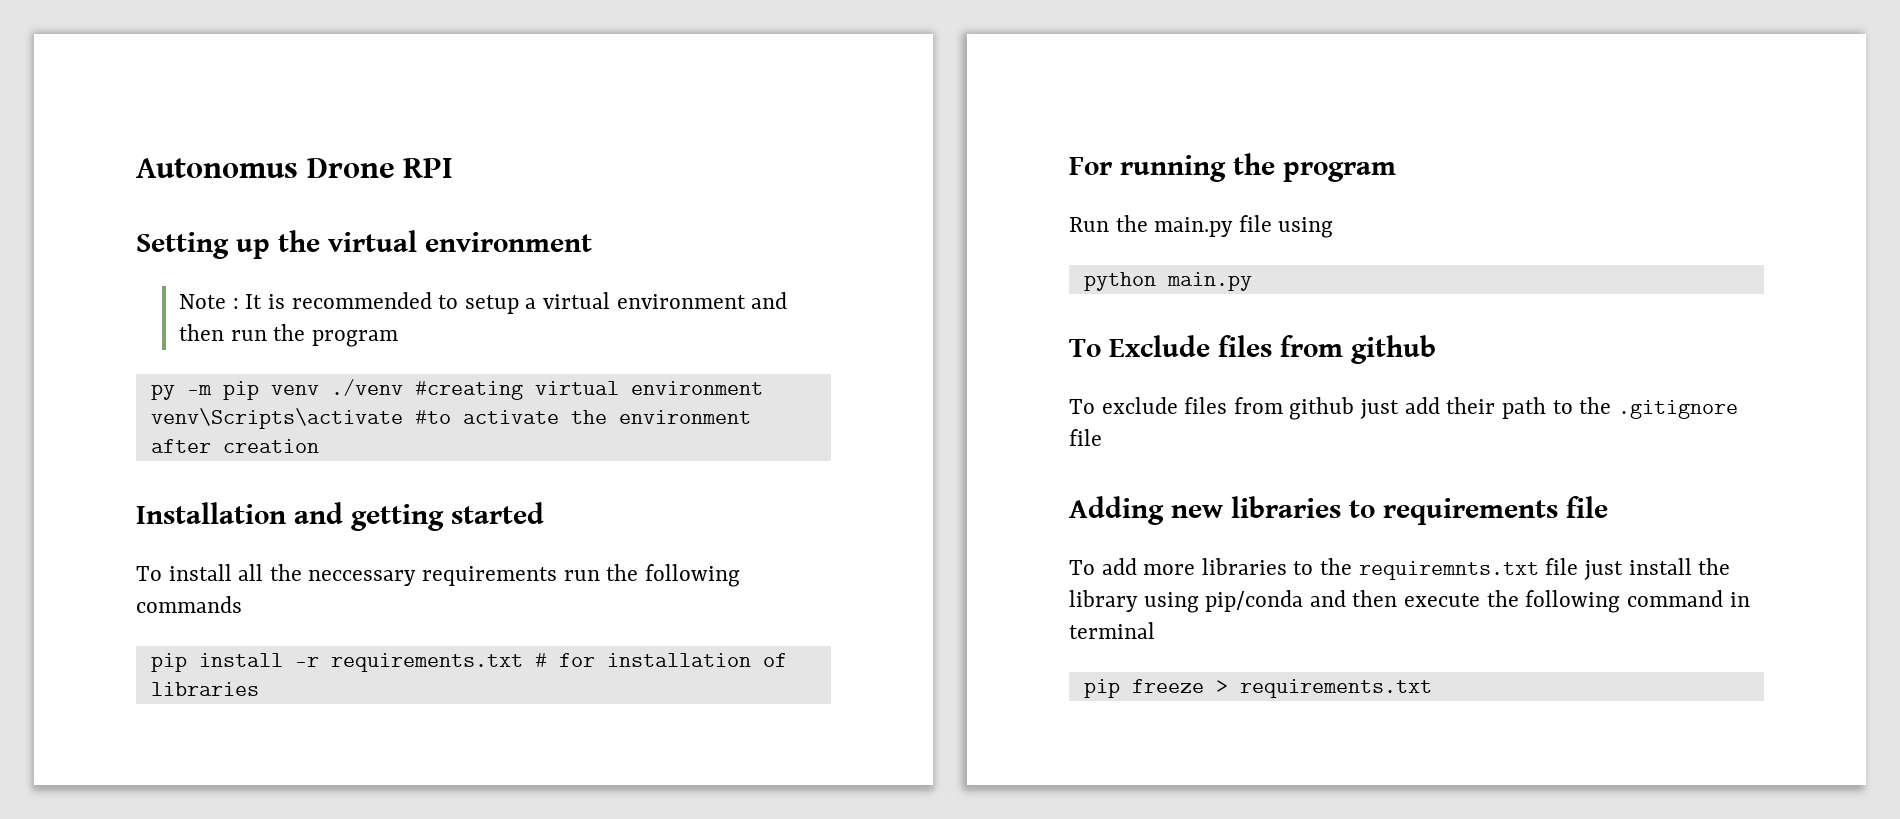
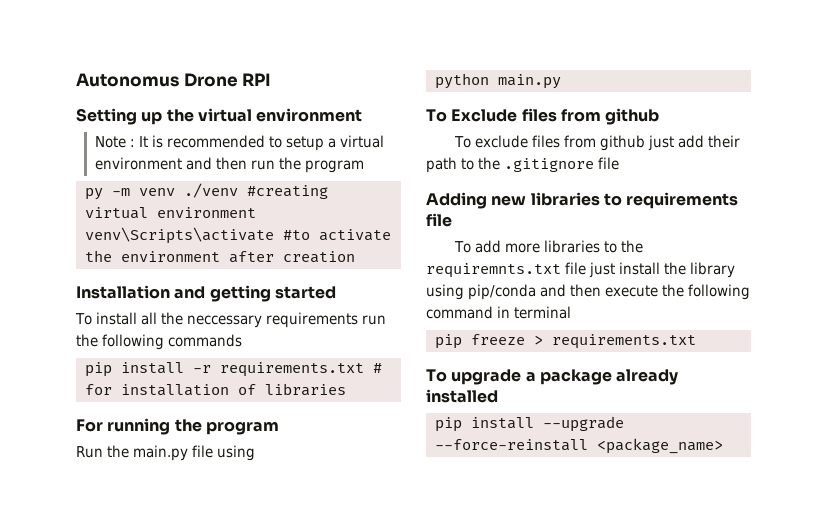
[222,381,259,400] pip -> (130, 192) none
(1432, 688) none -> [426,369,679,385] [426,389,498,403] [434,416,624,432] [434,438,723,454] // To upgrade a package already installed // pip install --upgrade --force-reinstall <package_name>

